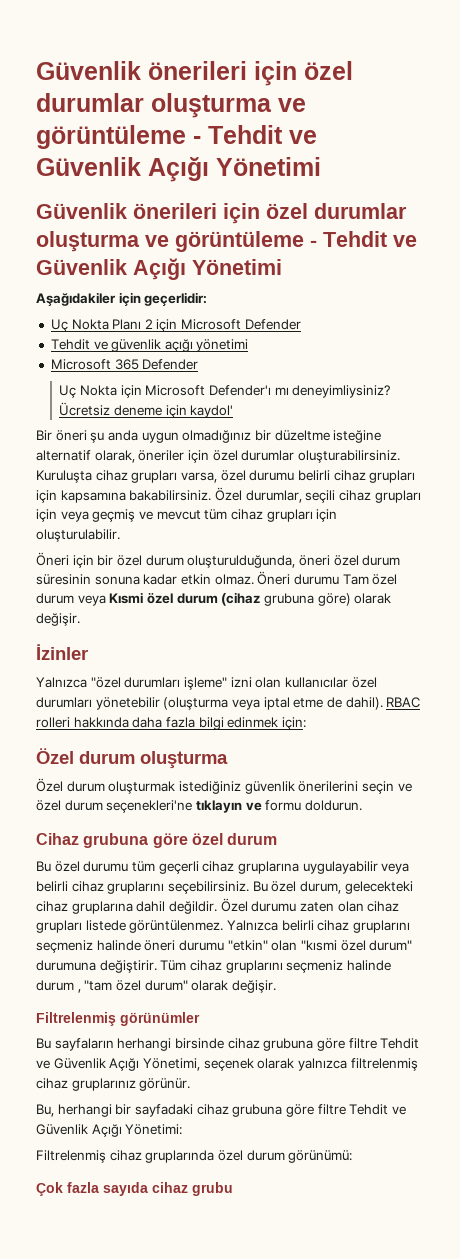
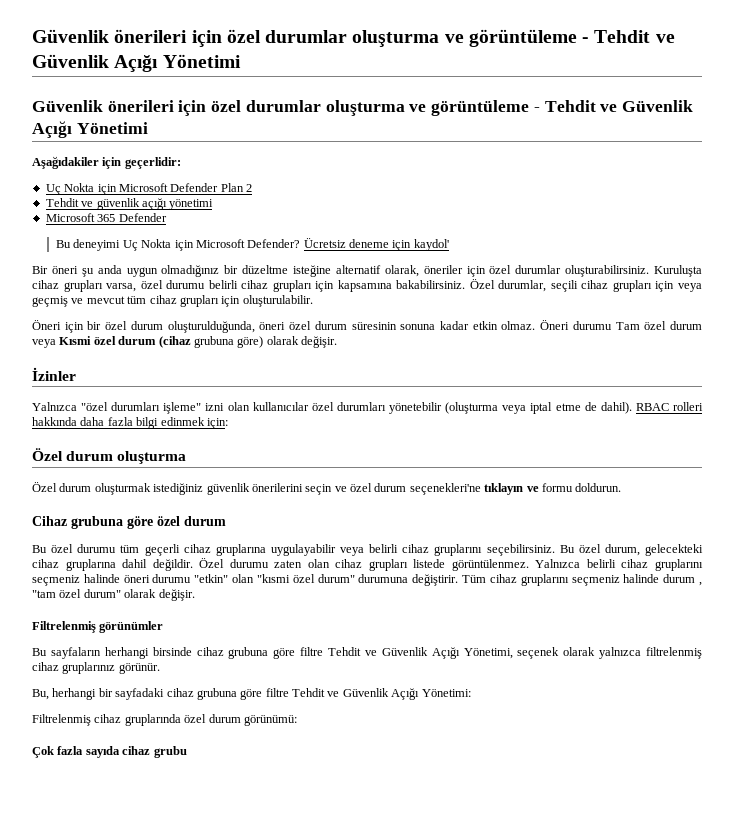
[112,319,153,330] Planı 2 -> (95, 187) none
(301, 324) none -> [220,183,252,192] Plan 2
[59,385,391,398] Uç Nokta için Microsoft Defender'ı mı deneyimliysiniz? -> [56,239,301,251] Bu deneyimi Uç Nokta için Microsoft Defender?

